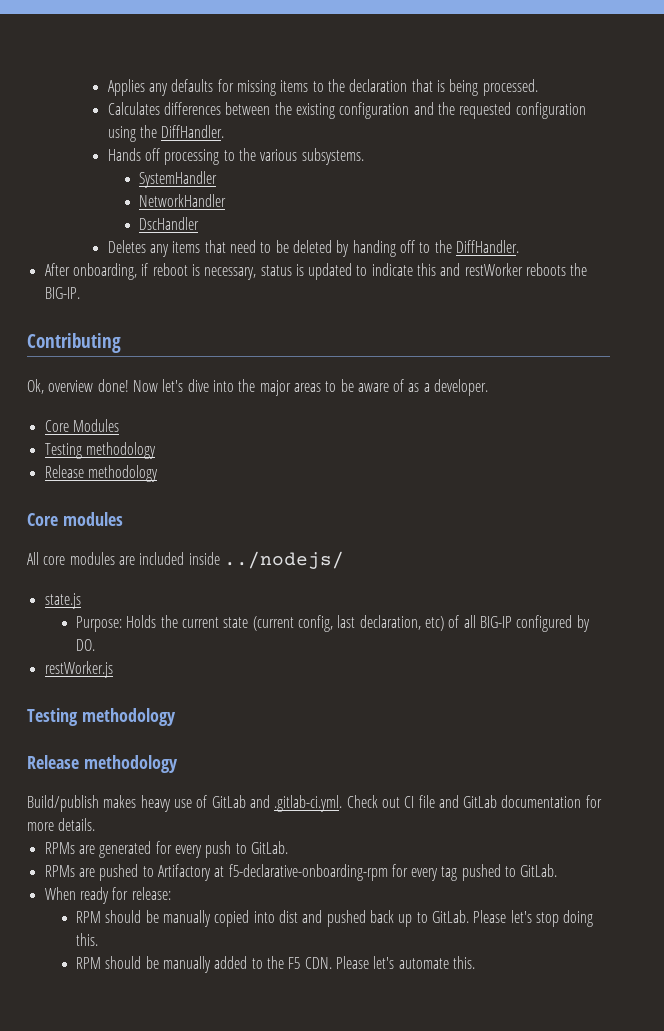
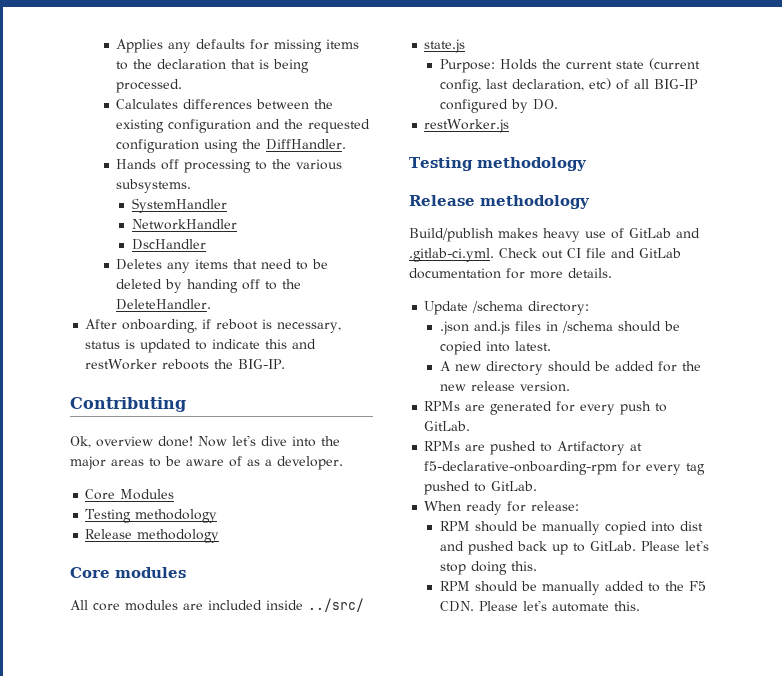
[455,240,519,253] DiffHandler. -> [116,299,212,310] DeleteHandler.
[223,551,344,569] ../nodejs/ -> [308,598,364,612] ../src/
(96, 824) none -> [424,301,590,315] [439,321,680,335] [439,341,551,355] [439,361,701,375] [439,381,570,392] // Update /schema directory: // .json and.js files in /schema should be copied into latest. // A new directory should be added for the new release version.

